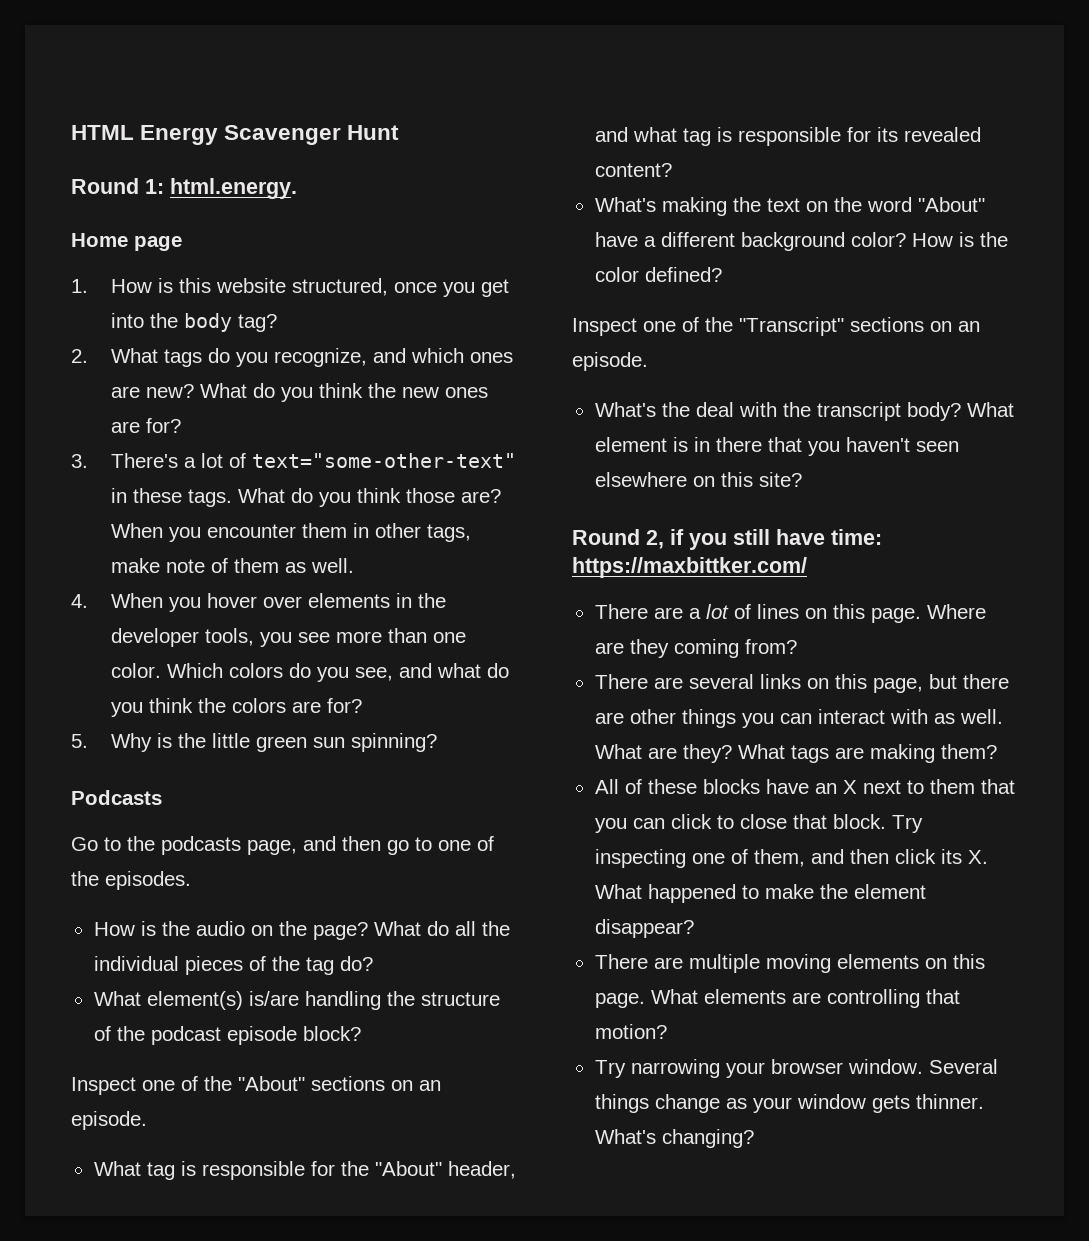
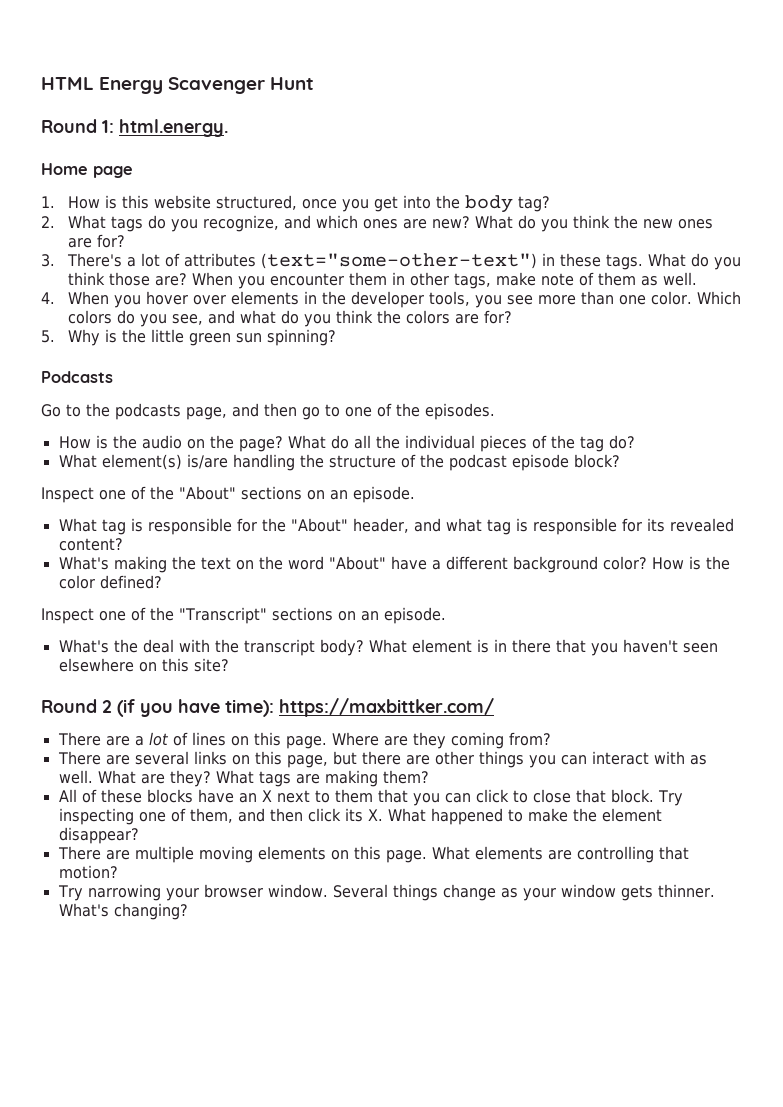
[252,453,517,468] text="some-other-text" -> [184,253,538,269] attributes (text="some-other-text")
[646,529,882,550] 2, if you still have time: -> [102,699,274,717] 2 (if you have time):

